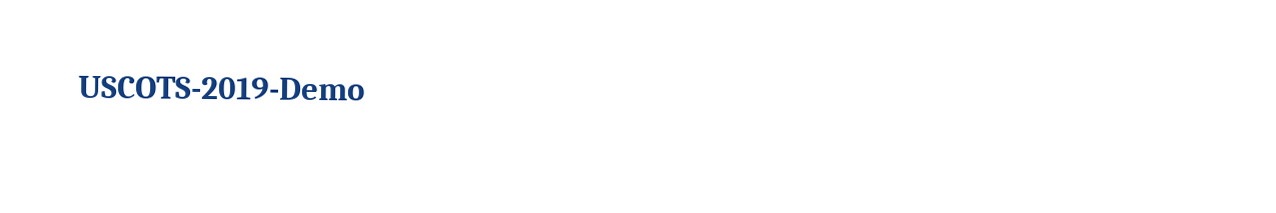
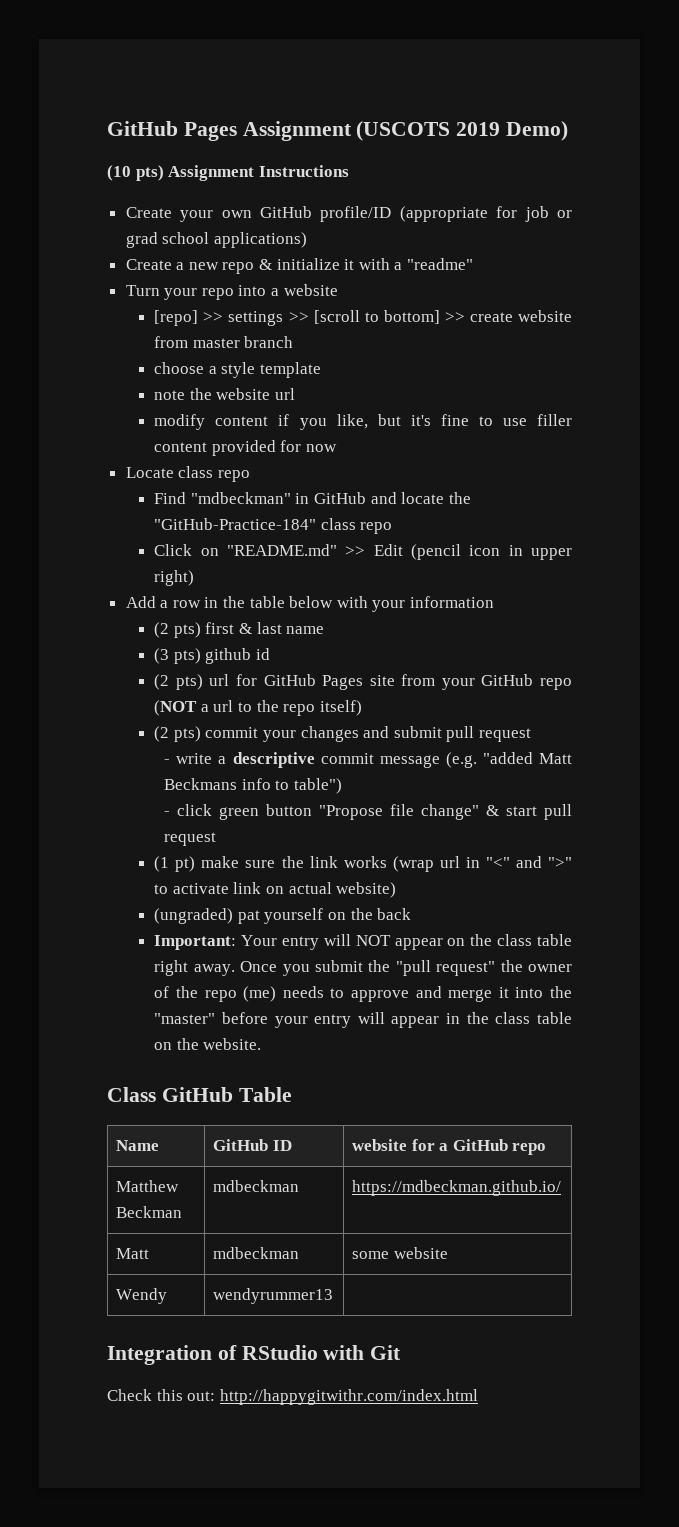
[78,75,365,101] USCOTS-2019-Demo -> [107,121,569,141] [107,165,349,181] [125,206,572,222] [125,232,307,248] [125,258,474,274] [125,284,338,300] [154,310,573,326] [154,336,294,348] [154,362,322,378] [154,388,296,400] [154,414,572,430] [154,440,338,456] [125,466,250,482] [154,492,471,504] [154,518,393,534] [154,544,572,560] [154,570,195,586] [125,596,495,612] [154,622,325,638] [154,648,271,664] [154,674,572,690] [154,700,362,716] [154,726,532,742] [164,752,572,768] [164,778,342,794] [164,804,573,820] [164,832,217,846] [154,856,572,872] [154,882,397,898] [154,908,412,924] [154,934,572,950] [154,960,572,976] [154,986,572,1002] [154,1012,573,1028] [154,1038,262,1050] [107,1087,292,1102] [115,1140,159,1151] [212,1139,292,1151] [351,1139,547,1155] [115,1180,179,1192] [115,1206,182,1218] [212,1180,299,1192] [351,1180,561,1196] [115,1248,149,1259] [212,1247,299,1259] [351,1247,448,1259] [115,1288,167,1304] [212,1288,333,1304] [107,1345,402,1365] [107,1389,478,1405] GitHub Pages Assignment (USCOTS 2019 Demo) // (10 pts) Assignment Instructions // Create your own GitHub profile/ID (appropriate for job or grad school applications) // Create a new repo & initialize it with a "readme" // Turn your repo into a website // [repo] >> settings >> [scroll to bottom] >> create website from master branch // choose a style template // note the website url // modify content if you like, but it's fine to use filler content provided for now // Locate class repo // Find "mdbeckman" in GitHub and locate the "GitHub-Practice-184" class repo // Click on "README.md" >> Edit (pencil icon in upper right) // Add a row in the table below with your information // (2 pts) first & last name // (3 pts) github id // (2 pts) url for GitHub Pages site from your GitHub repo (NOT a url to the repo itself) // (2 pts) commit your changes and submit pull request // - write a descriptive commit message (e.g. "added Matt Beckmans info to table") // - click green button "Propose file change" & start pull request // (1 pt) make sure the link works (wrap url in "<" and ">" to activate link on actual website) // (ungraded) pat yourself on the back // Important: Your entry will NOT appear on the class table right away. Once you submit the "pull request" the owner of the repo (me) needs to approve and merge it into the "master" before your entry will appear in the class table on the website. // Class GitHub Table // Name | GitHub ID | website for a GitHub repo // Matthew Beckman | mdbeckman | https://mdbeckman.github.io/ // Matt | mdbeckman | some website // Wendy | wendyrummer13 | // Integration of RStudio with Git // Check this out: http://happygitwithr.com/index.html

